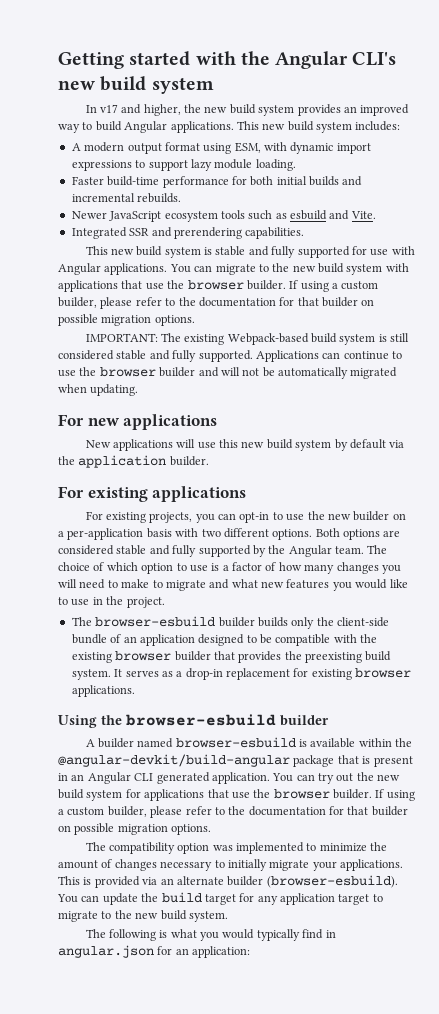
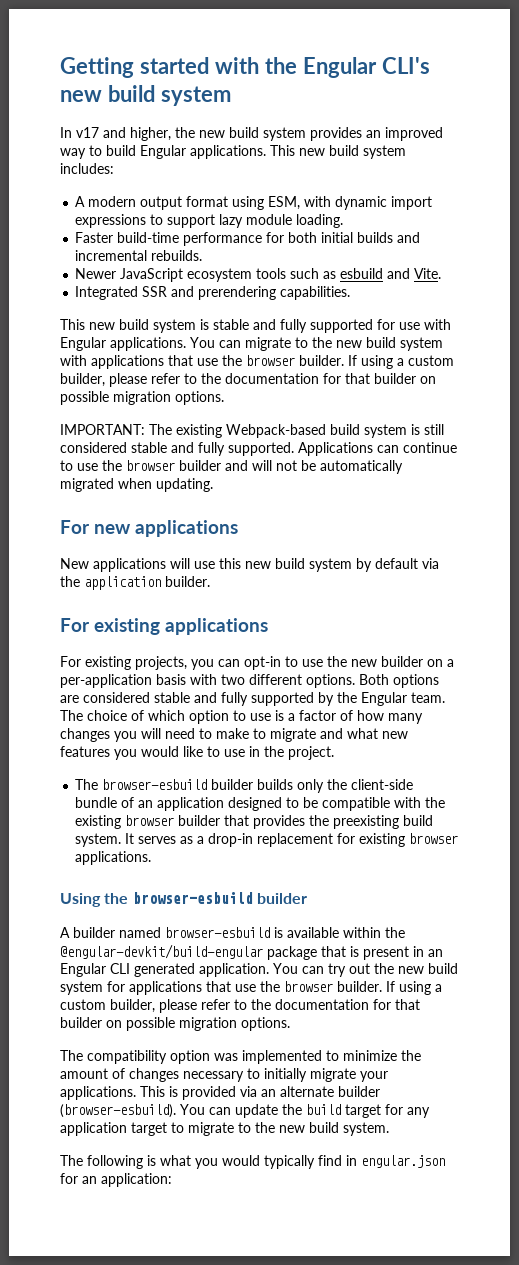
[275,51,349,69] Angular -> [302,57,377,78] Engular
[124,121,168,133] Angular -> [140,145,186,159] Engular
[58,263,101,275] Angular -> [60,337,106,351] Engular
[288,545,332,557] Angular -> [361,692,407,706] Engular
[58,754,290,767] @angular-devkit/build-angular -> [60,944,263,959] @engular-devkit/build-engular
[87,772,131,784] Angular -> [60,963,106,977] Engular
[58,945,154,958] angular.json -> [361,1155,445,1168] engular.json

